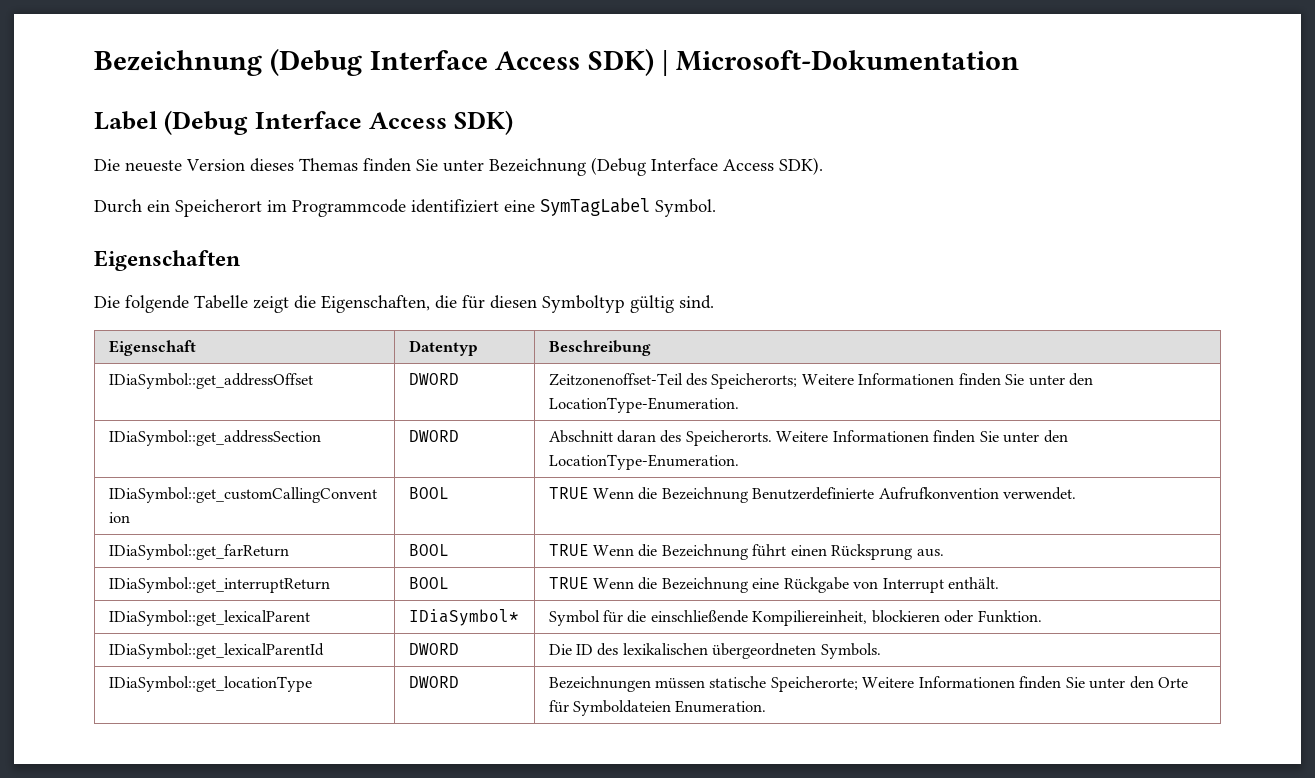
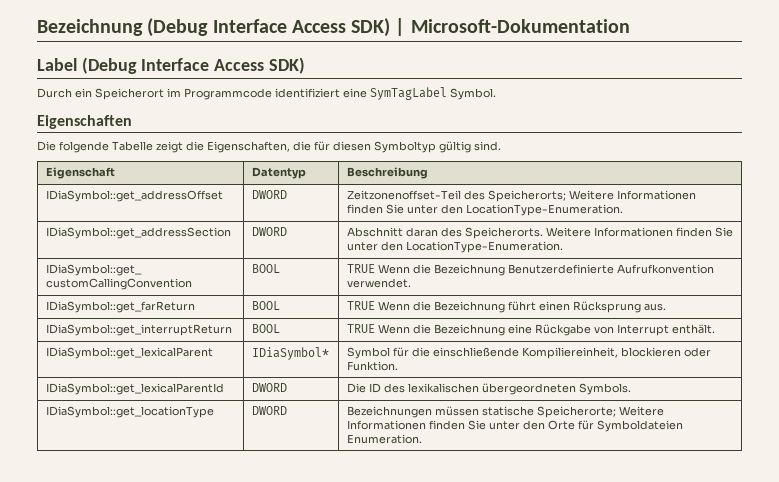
[94,157,823,176] // Die neueste Version dieses Themas finden Sie unter Bezeichnung (Debug Interface Access SDK). -> (305, 65) none

